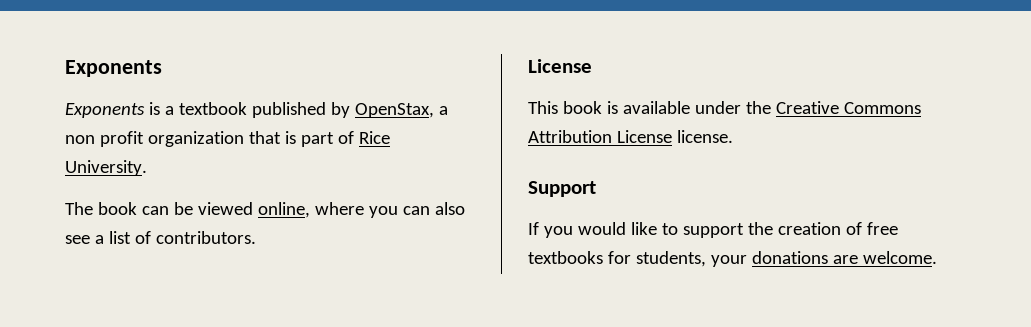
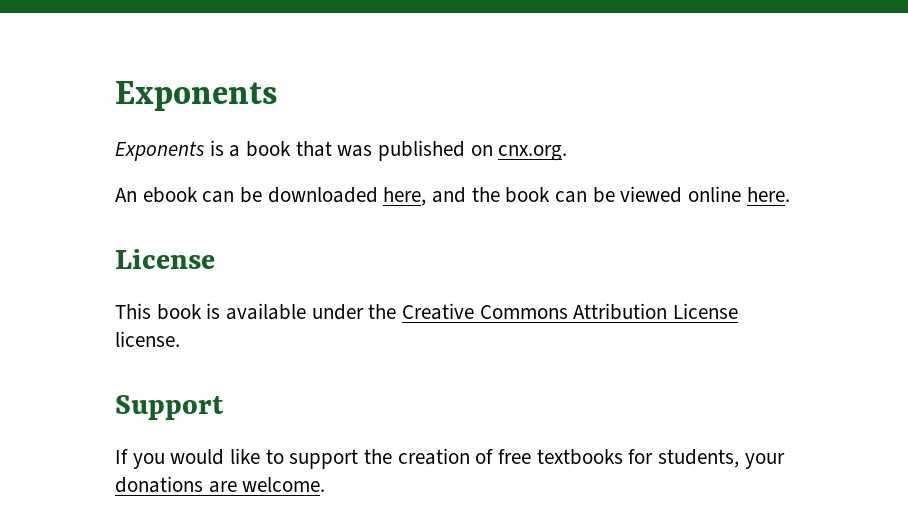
[178,102,448,118] [65,131,390,147] [65,160,147,176] [65,202,465,218] [65,231,256,244] textbook published by OpenStax, a non profit organization that is part of Rice University. // The book can be viewed online, where you can also see a list of contributors. -> [246,140,568,161] [115,186,790,206] book that was published on cnx.org. // An ebook can be downloaded here, and the book can be viewed online here.

